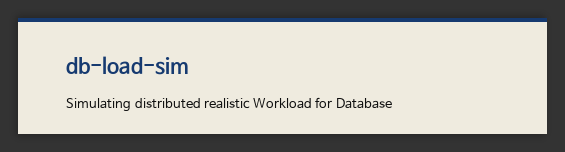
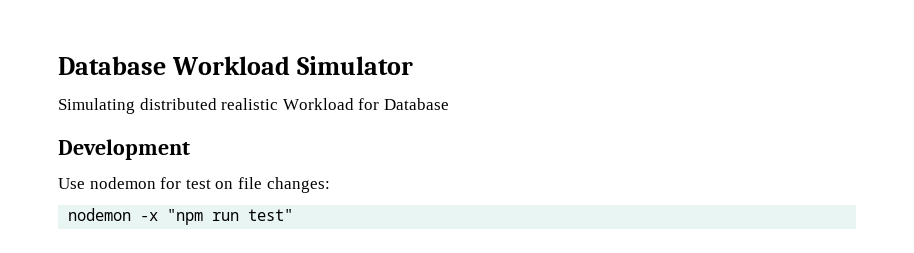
[66,56,189,75] db-load-sim -> [58,56,413,75] Database Workload Simulator
(392, 103) none -> [58,139,190,160] [58,177,330,193] [68,208,294,225] // Development // Use nodemon for test on file changes: // nodemon -x "npm run test"

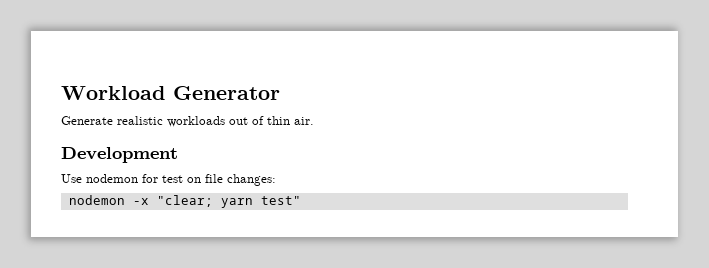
[58,56,413,75] [58,98,449,114] Database Workload Simulator // Simulating distributed realistic Workload for Database -> [61,86,280,100] [61,116,314,127] Workload Generator // Generate realistic workloads out of thin air.
[167,209,240,225] "npm run -> [156,195,253,208] "clear; yarn

